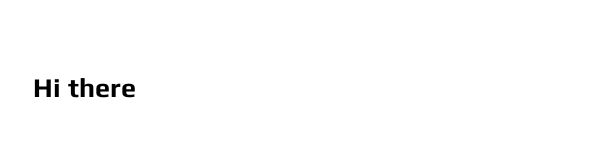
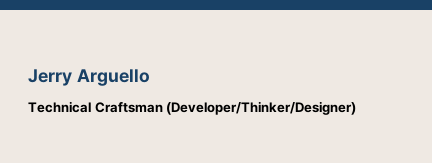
[33,78,137,98] Hi there -> [28,69,150,86] [28,101,357,115] Jerry Arguello // Technical Craftsman (Developer/Thinker/Designer)

